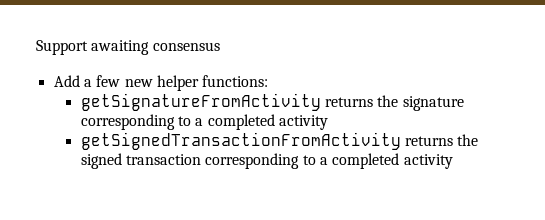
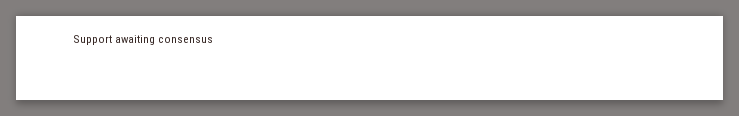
[53,75,269,91] [80,93,464,111] [80,114,328,130] [80,132,479,150] [80,153,453,169] // Add a few new helper functions: // getSignatureFromActivity returns the signature corresponding to a completed activity // getSignedTransactionFromActivity returns the signed transaction corresponding to a completed activity -> (214, 40) none

